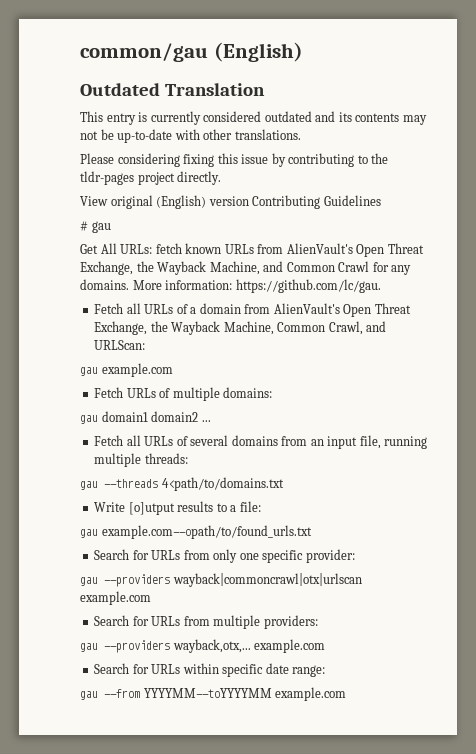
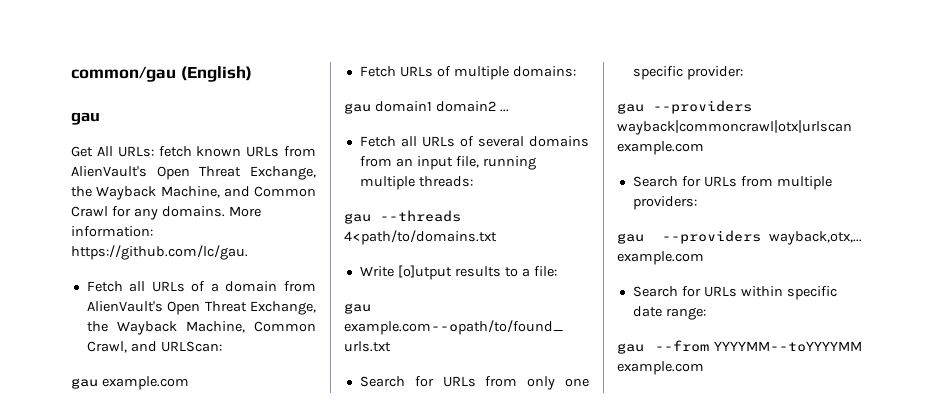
[80,83,265,96] [80,111,427,125] [80,129,301,143] [80,153,389,167] [80,171,222,185] [80,195,381,209] [80,221,88,231] Outdated Translation // This entry is currently considered outdated and its contents may not be up-to-date with other translations. // Please considering fixing this issue by contributing to the tldr-pages project directly. // View original (English) version Contributing Guidelines // # -> (252, 74) none

